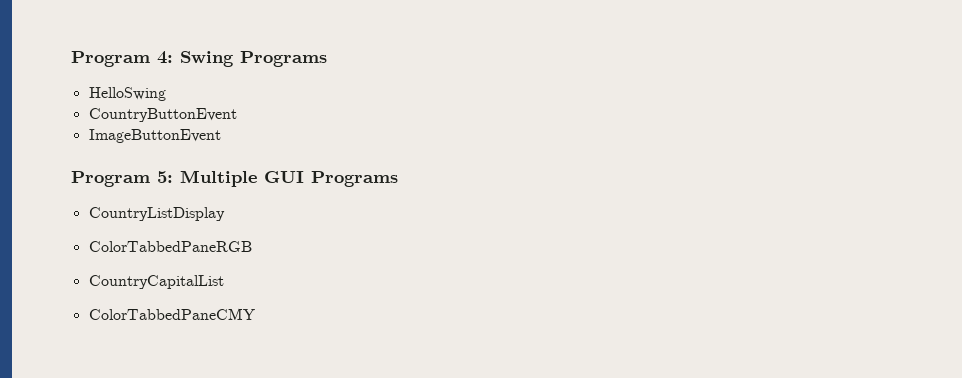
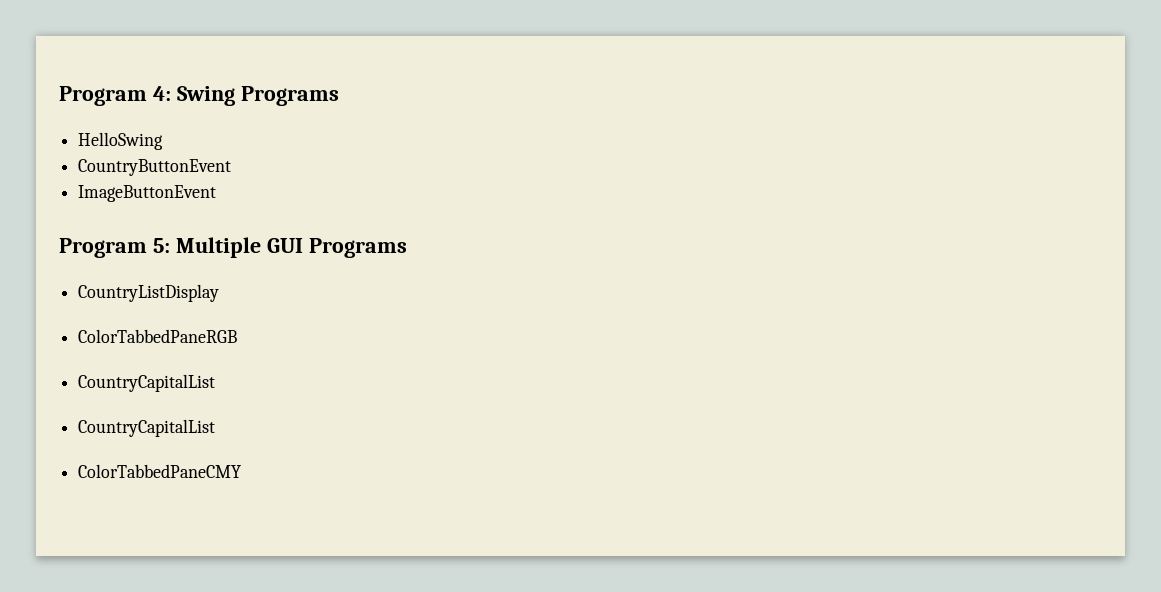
(224, 282) none -> [78,419,216,437] // CountryCapitalList

